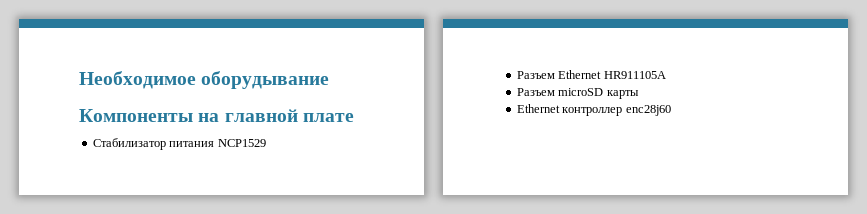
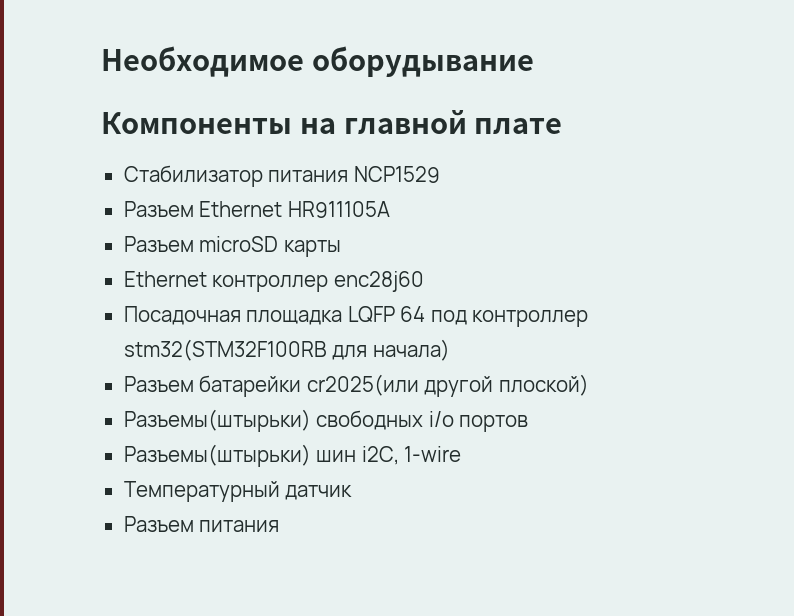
(671, 110) none -> [123,306,589,327] [123,339,450,361] [123,374,589,397] [123,409,529,432] [123,444,462,467] [123,481,353,502] [123,516,280,532] // Посадочная площадка LQFP 64 под контроллер stm32(STM32F100RB для начала) // Разъем батарейки cr2025(или другой плоской) // Разъемы(штырьки) свободных i/o портов // Разъемы(штырьки) шин i2C, 1-wire // Температурный датчик // Разъем питания

